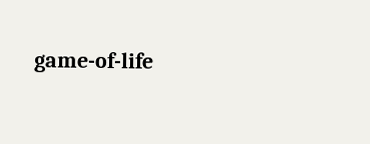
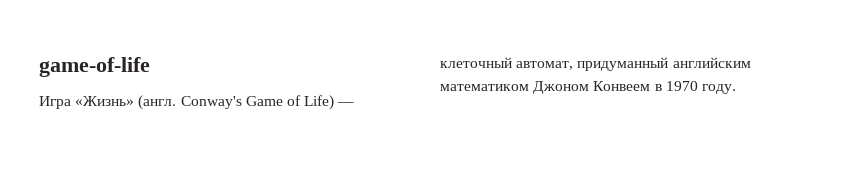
(154, 62) none -> [39,95,355,110] [440,57,751,71] [440,81,736,94] // Игра «Жизнь» (англ. Conway's Game of Life) — клеточный автомат, придуманный английским математиком Джоном Конвеем в 1970 году.

